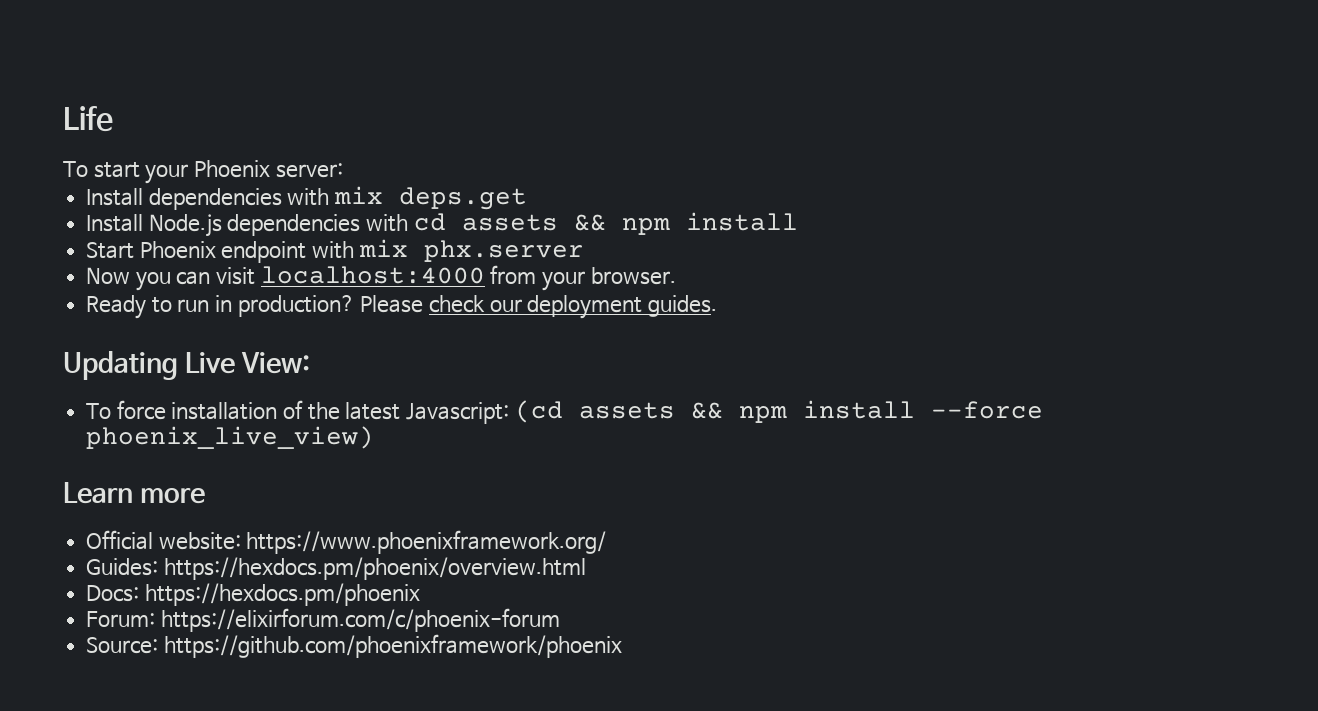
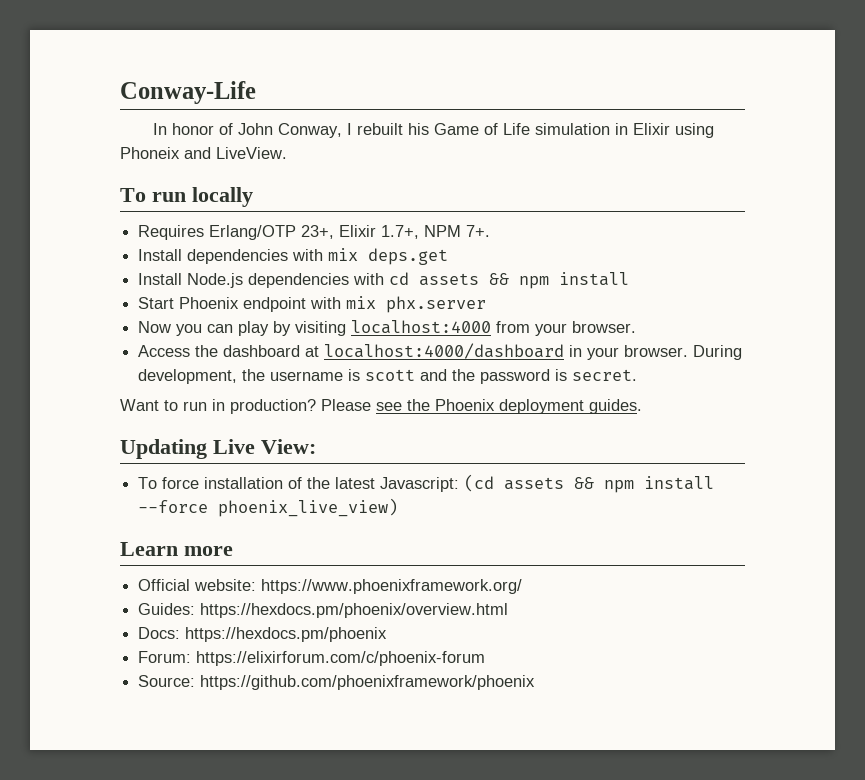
[63,106,113,132] [63,160,343,184] Life // To start your Phoenix server: -> [120,81,256,104] [152,123,714,138] [120,147,287,159] [120,187,253,207] [138,225,491,240] Conway-Life // In honor of John Conway, I rebuilt his Game of Life simulation in Elixir using Phoneix and LiveView. // To run locally // Requires Erlang/OTP 23+, Elixir 1.7+, NPM 7+.
[216,267,256,285] visit -> [238,321,347,336] play by visiting
[86,295,147,319] Ready -> [138,343,743,360] [138,369,638,384] [120,399,159,411] Access the dashboard at localhost:4000/dashboard in your browser. During development, the username is scott and the password is secret. // Want
[429,295,522,313] check our -> [376,399,495,411] see the Phoenix

